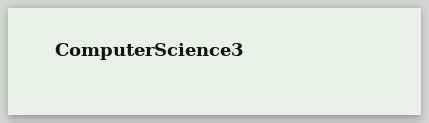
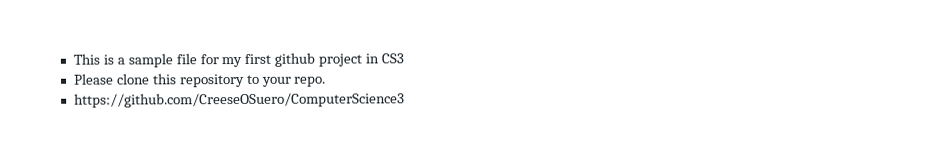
[55,43,244,60] ComputerScience3 -> [72,52,405,68] [72,73,327,88] [73,92,405,108] This is a sample file for my first github project in CS3 // Please clone this repository to your repo. // https://github.com/CreeseOSuero/ComputerScience3

